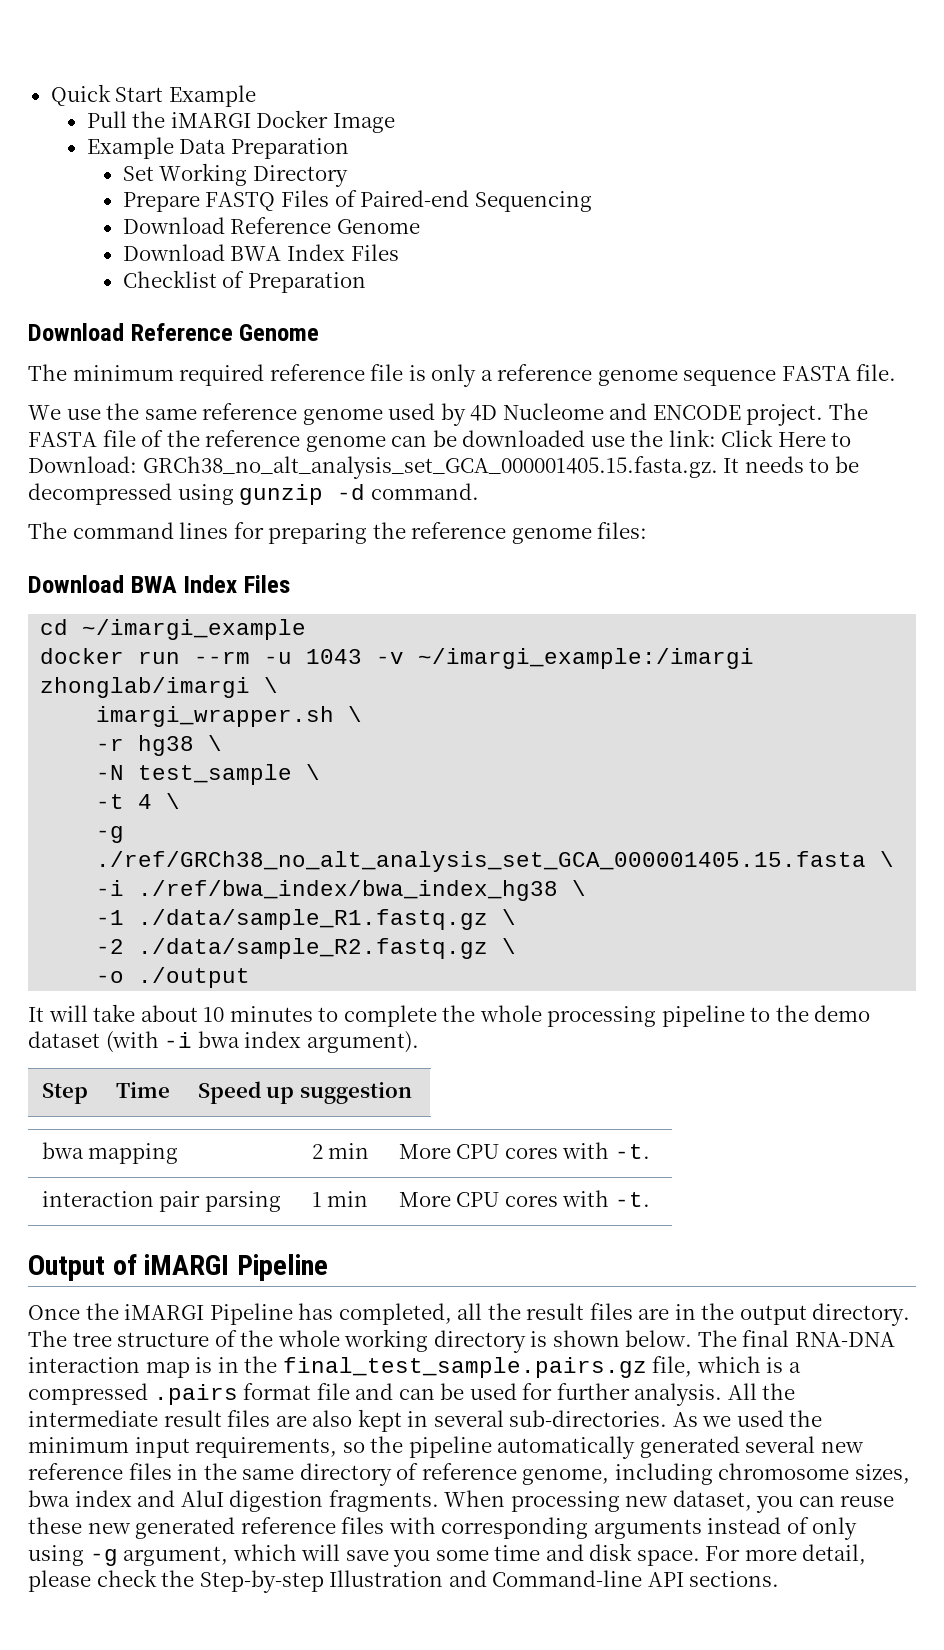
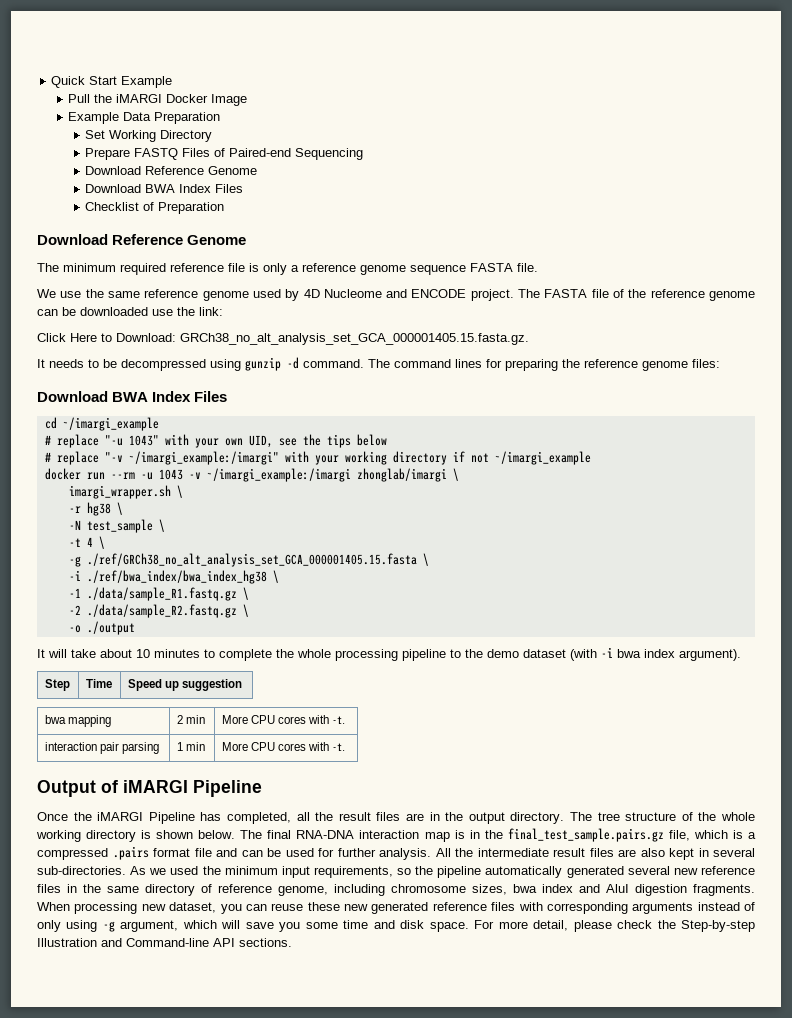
(716, 438) none -> (223, 311) //
(718, 467) none -> (529, 339) //
(479, 491) // -> (364, 363) none
(307, 629) none -> [44,434,387,448] [44,451,591,465] // # replace "-u 1043" with your own UID, see the tips below // # replace "-v ~/imargi_example:/imargi" with your working directory if not ~/imargi_example

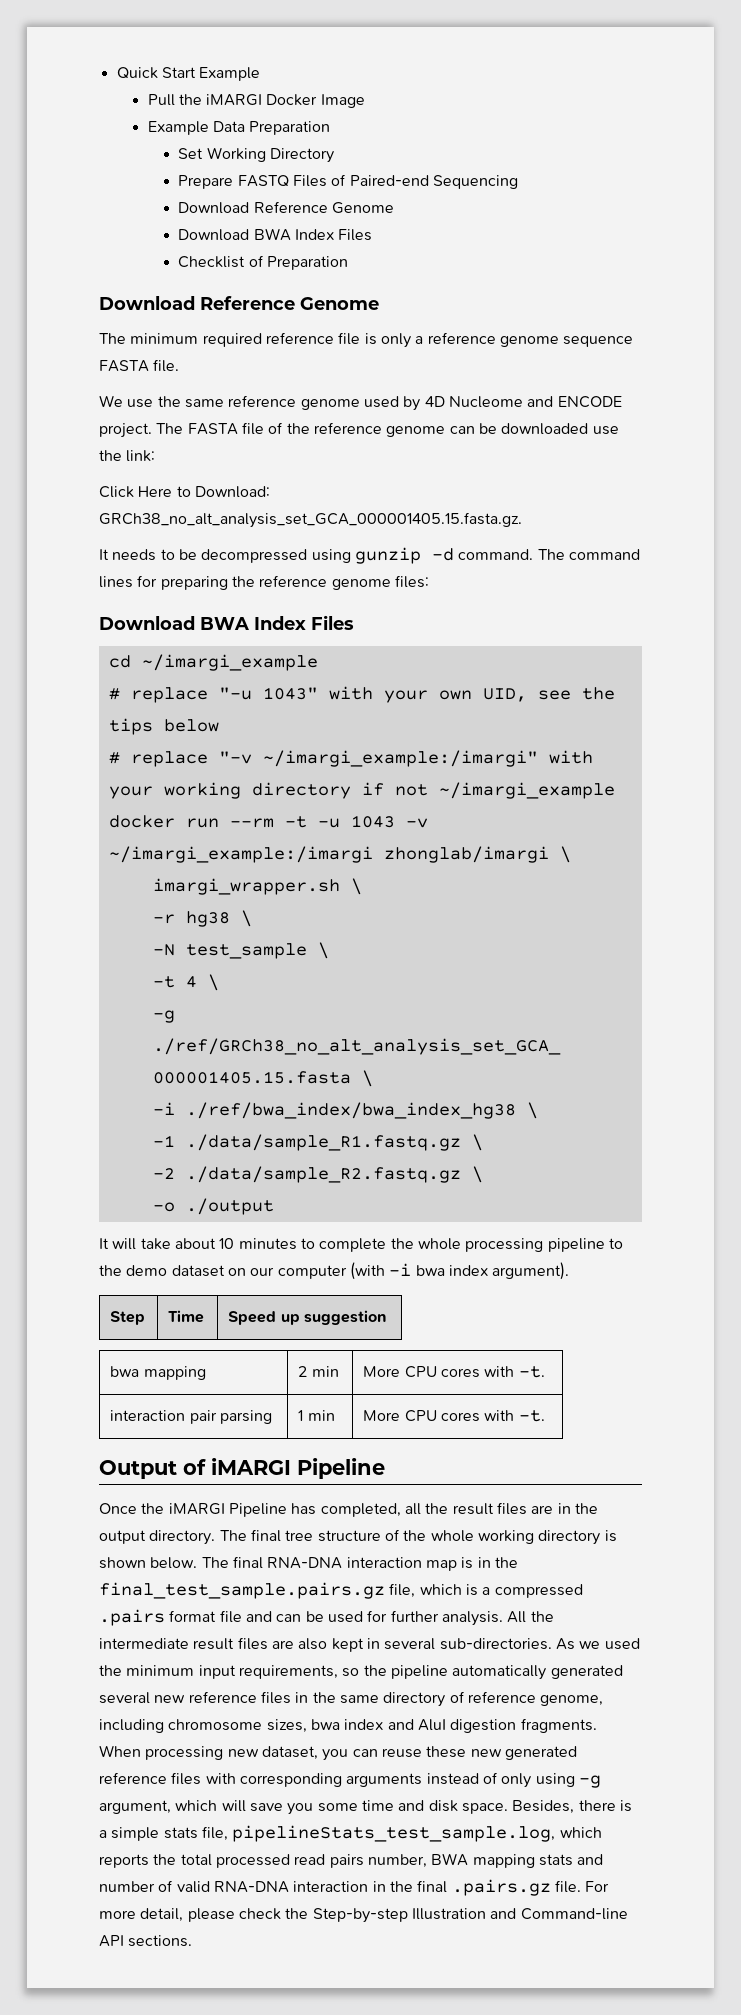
(135, 475) none -> [284,816,307,828] -t
(566, 653) none -> [227,1265,347,1279] on our computer
(593, 816) none -> [250,1529,281,1542] final
(469, 927) none -> [512,1800,632,1814] [99,1825,602,1842] [99,1853,604,1868] [99,1879,581,1896] Besides, there is a simple stats file, pipelineStats_test_sample.log, which reports the total processed read pairs number, BWA mapping stats and number of valid RNA-DNA interaction in the final .pairs.gz file.

